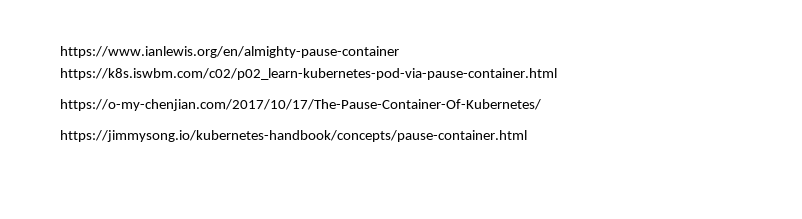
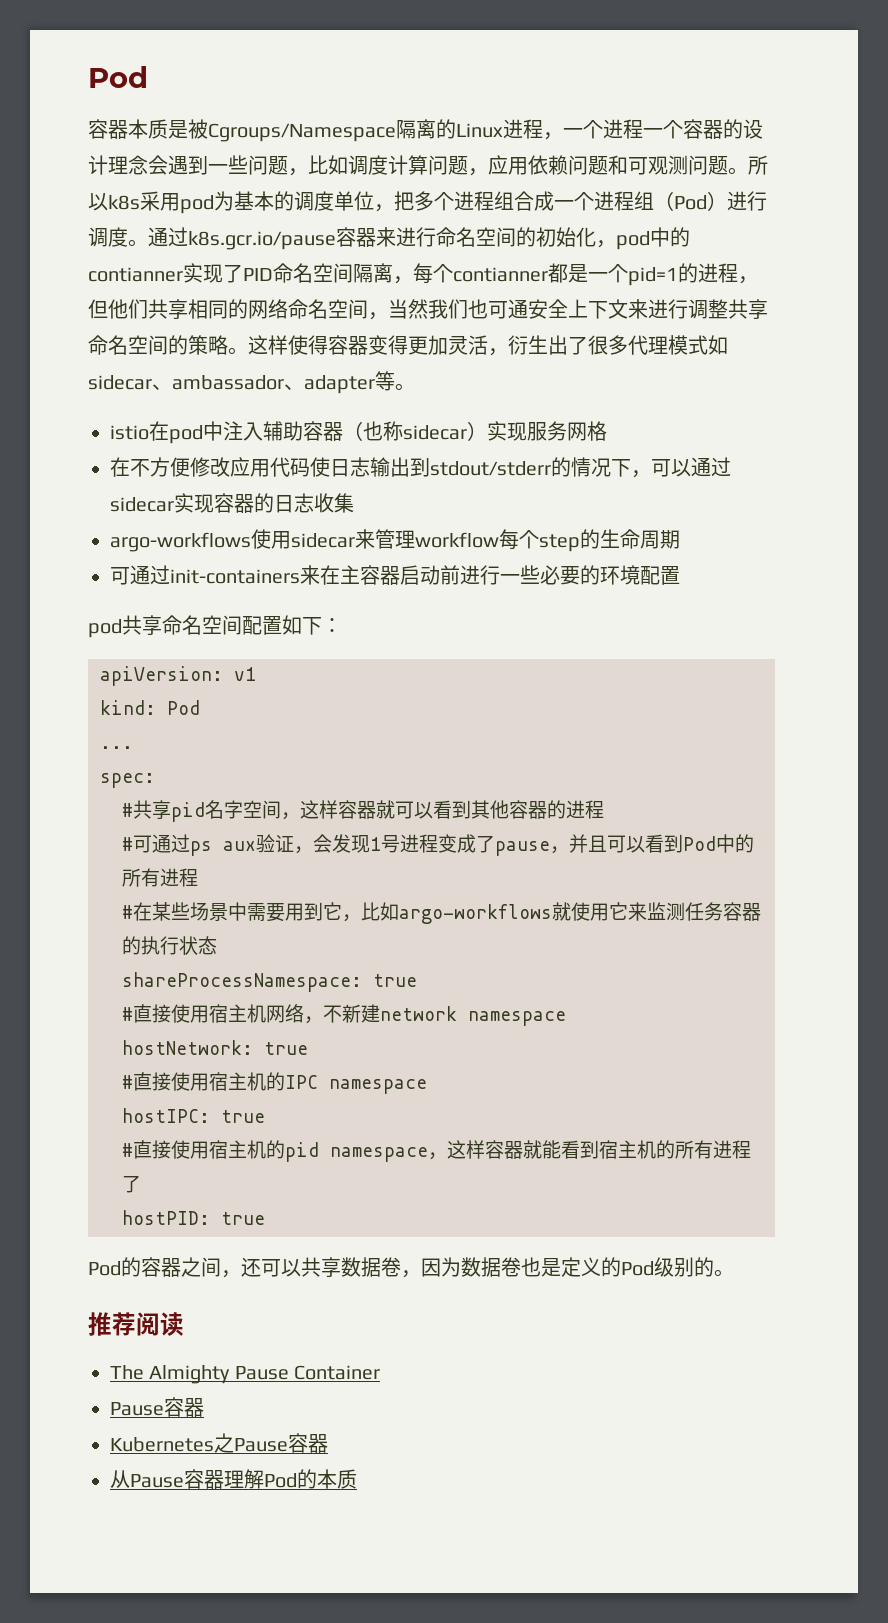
[60,46,399,58] [60,68,557,80] [60,99,541,111] [60,130,527,142] https://www.ianlewis.org/en/almighty-pause-container https://k8s.iswbm.com/c02/p02_learn-kubernetes-pod-via-pause-container.html // https://o-my-chenjian.com/2017/10/17/The-Pause-Container-Of-Kubernetes/ // https://jimmysong.io/kubernetes-handbook/concepts/pause-container.html -> [88,66,148,88] [88,119,763,142] [88,155,768,176] [88,191,767,214] [88,227,690,250] [88,263,758,286] [88,299,768,320] [88,335,728,356] [88,371,415,394] [110,421,607,444] [110,457,731,478] [110,493,354,513] [110,529,680,552] [110,565,680,585] [88,615,342,638] [100,666,256,686] [100,700,200,715] [100,746,133,749] [100,773,155,788] [122,800,604,822] [122,834,754,856] [122,868,198,887] [122,902,761,924] [122,936,217,955] [122,972,417,992] [122,1004,566,1026] [122,1040,308,1055] [122,1072,427,1094] [122,1108,265,1123] [122,1140,751,1162] [122,1175,141,1193] [122,1210,265,1225] [88,1257,734,1278] [88,1312,184,1336] [110,1365,381,1384] [110,1397,204,1417] [110,1433,328,1453] [110,1469,357,1489] Pod // 容器本质是被Cgroups/Namespace隔离的Linux进程，一个进程一个容器的设计理念会遇到一些问题，比如调度计算问题，应用依赖问题和可观测问题。所以k8s采用pod为基本的调度单位，把多个进程组合成一个进程组（Pod）进行调度。通过k8s.gcr.io/pause容器来进行命名空间的初始化，pod中的contianner实现了PID命名空间隔离，每个contianner都是一个pid=1的进程，但他们共享相同的网络命名空间，当然我们也可通安全上下文来进行调整共享命名空间的策略。这样使得容器变得更加灵活，衍生出了很多代理模式如sidecar、ambassador、adapter等。 // istio在pod中注入辅助容器（也称sidecar）实现服务网格 // 在不方便修改应用代码使日志输出到stdout/stderr的情况下，可以通过sidecar实现容器的日志收集 // argo-workflows使用sidecar来管理workflow每个step的生命周期 // 可通过init-containers来在主容器启动前进行一些必要的环境配置 // pod共享命名空间配置如下： // apiVersion: v1 // kind: Pod // ... // spec: // #共享pid名字空间，这样容器就可以看到其他容器的进程 // #可通过ps aux验证，会发现1号进程变成了pause，并且可以看到Pod中的所有进程 // #在某些场景中需要用到它，比如argo-workflows就使用它来监测任务容器的执行状态 // shareProcessNamespace: true // #直接使用宿主机网络，不新建network namespace // hostNetwork: true // #直接使用宿主机的IPC namespace // hostIPC: true // #直接使用宿主机的pid namespace，这样容器就能看到宿主机的所有进程了 // hostPID: true // Pod的容器之间，还可以共享数据卷，因为数据卷也是定义的Pod级别的。 // 推荐阅读 // The Almighty Pause Container // Pause容器 // Kubernetes之Pause容器 // 从Pause容器理解Pod的本质

